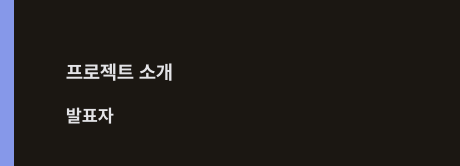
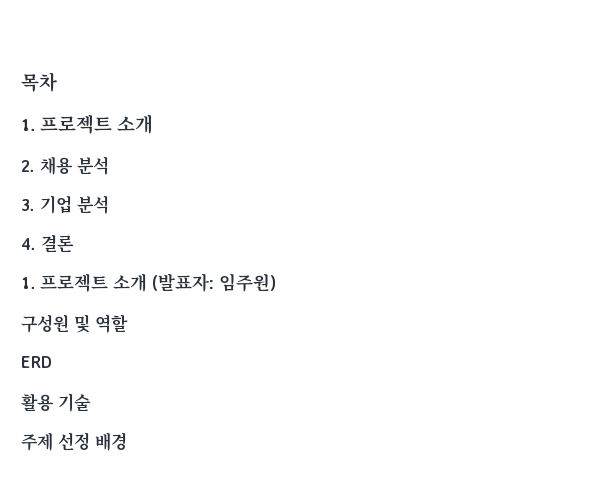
(66, 72) none -> [21,72,57,92] [21,119,35,131] 목차 // 1.
[66,107,114,124] 발표자 -> [21,156,109,175] [21,195,109,214] [21,234,74,253] [21,273,276,292] [21,314,128,333] [21,356,52,368] [21,393,91,412] [21,432,127,451] 2. 채용 분석 // 3. 기업 분석 // 4. 결론 // 1. 프로젝트 소개 (발표자: 임주원) // 구성원 및 역할 // ERD // 활용 기술 // 주제 선정 배경

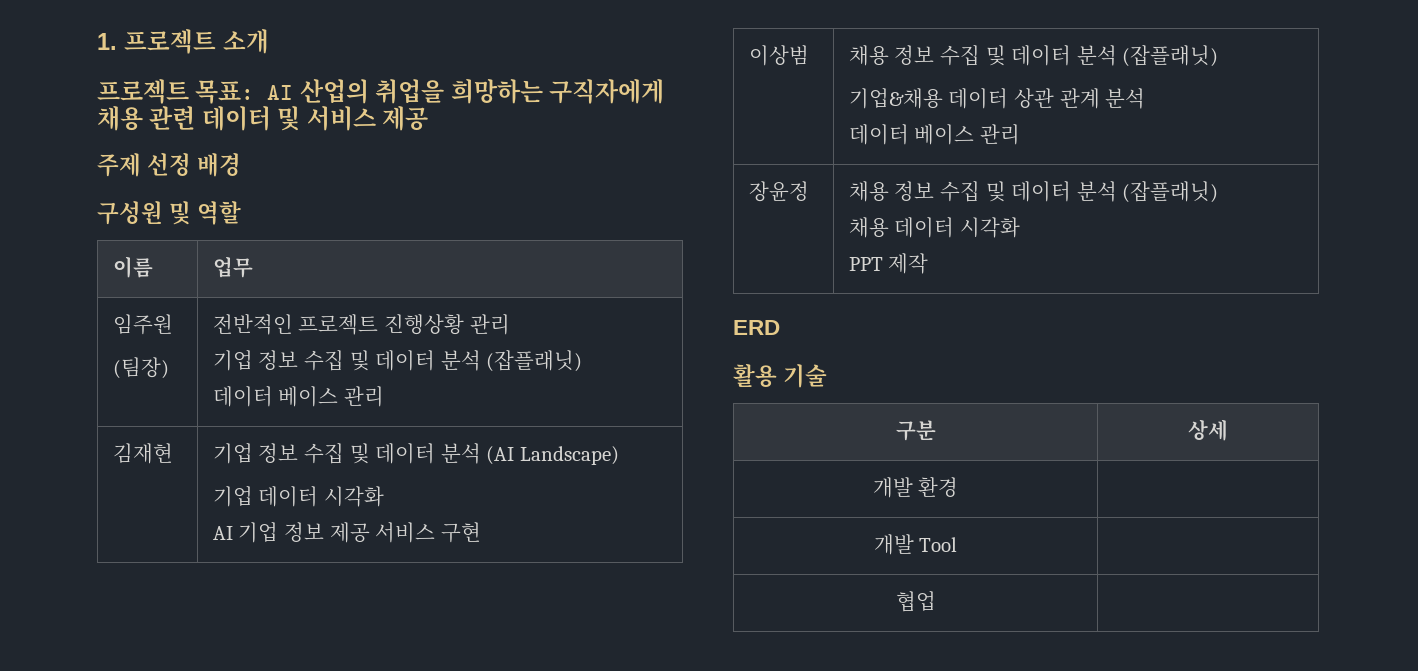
[21,72,57,92] 목차 // -> (97, 41) none
[21,156,109,175] [21,195,109,214] [21,234,74,253] [21,273,276,292] [21,314,128,333] [21,356,52,368] [21,393,91,412] [21,432,127,451] 2. 채용 분석 // 3. 기업 분석 // 4. 결론 // 1. 프로젝트 소개 (발표자: 임주원) // 구성원 및 역할 // ERD // 활용 기술 // 주제 선정 배경 -> [97,79,665,104] [97,106,429,131] [97,153,242,177] [97,201,242,225] [112,256,153,278] [212,256,253,278] [112,314,173,335] [112,357,169,379] [212,314,510,335] [212,350,583,372] [212,386,384,407] [112,443,173,464] [212,443,619,465] [212,486,384,507] [212,522,481,543] [748,45,809,66] [848,45,1219,67] [848,88,1146,109] [848,124,1020,145] [748,181,809,202] [848,181,1219,203] [848,217,1020,238] [848,253,929,274] [733,320,780,335] [733,364,828,388] [895,420,936,441] [1188,419,1228,441] [872,477,959,498] [873,534,958,555] [895,591,936,612] 프로젝트 목표: AI 산업의 취업을 희망하는 구직자에게 채용 관련 데이터 및 서비스 제공 // 주제 선정 배경 // 구성원 및 역할 // 이름 | 업무 // 임주원 // (팀장) | 전반적인 프로젝트 진행상황 관리 // 기업 정보 수집 및 데이터 분석 (잡플래닛) // 데이터 베이스 관리 // 김재현 | 기업 정보 수집 및 데이터 분석 (AI Landscape) // 기업 데이터 시각화 // AI 기업 정보 제공 서비스 구현 // 이상범 | 채용 정보 수집 및 데이터 분석 (잡플래닛) // 기업&채용 데이터 상관 관계 분석 // 데이터 베이스 관리 // 장윤정 | 채용 정보 수집 및 데이터 분석 (잡플래닛) // 채용 데이터 시각화 // PPT 제작 // ERD // 활용 기술 // 구분 | 상세 // 개발 환경 | // 개발 Tool | // 협업 |

